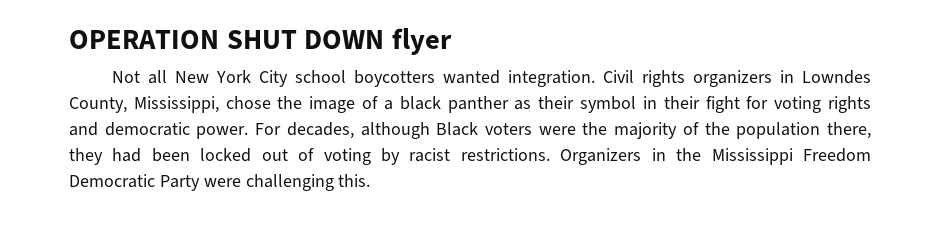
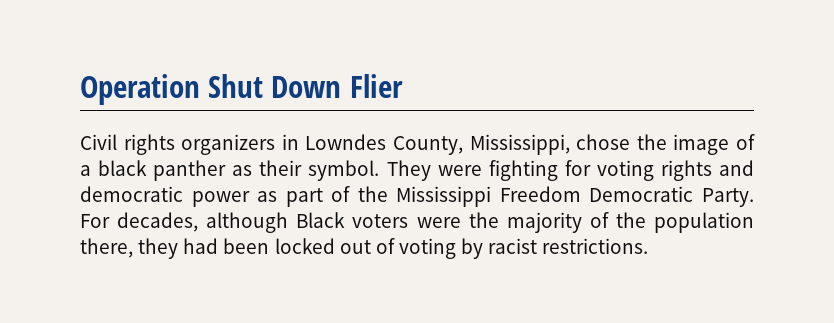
[69,28,453,55] [111,70,595,87] OPERATION SHUT DOWN flyer // Not all New York City school boycotters wanted integration. -> [80,74,403,105] Operation Shut Down Flier //
[580,96,740,113] symbol in their fight -> [308,160,558,181] symbol. They were fighting
[196,126,249,139] power. -> [191,186,754,207] power as part of the Mississippi Freedom Democratic Party.
[560,148,872,165] [69,174,371,191] Organizers in the Mississippi Freedom Democratic Party were challenging this. -> (649, 246) none

